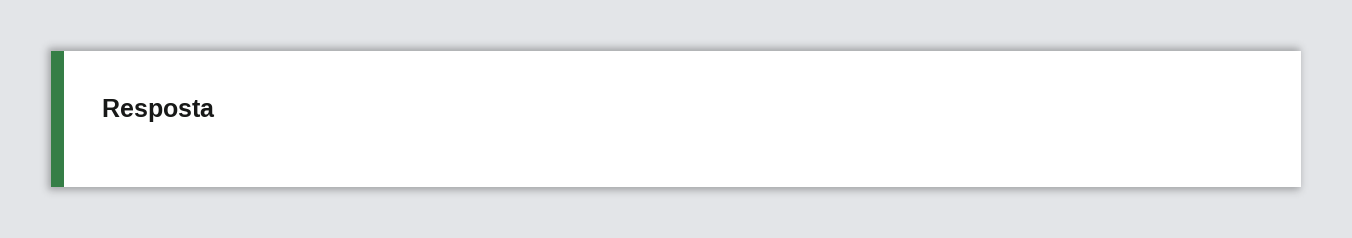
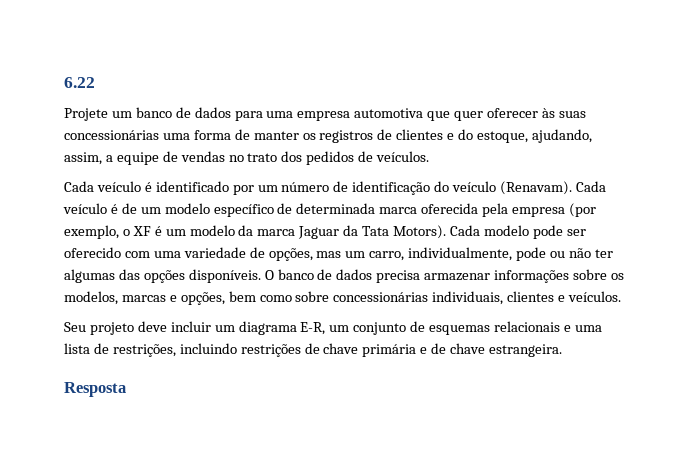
(102, 110) none -> [64,77,95,88] [64,107,586,121] [64,129,592,143] [64,151,430,165] [64,181,606,195] [63,203,596,217] [64,225,586,239] [64,247,613,261] [64,269,624,283] [64,291,622,305] [64,321,602,335] [64,343,563,357] 6.22 // Projete um banco de dados para uma empresa automotiva que quer oferecer às suas concessionárias uma forma de manter os registros de clientes e do estoque, ajudando, assim, a equipe de vendas no trato dos pedidos de veículos. // Cada veículo é identificado por um número de identificação do veículo (Renavam). Cada veículo é de um modelo específico de determinada marca oferecida pela empresa (por exemplo, o XF é um modelo da marca Jaguar da Tata Motors). Cada modelo pode ser oferecido com uma variedade de opções, mas um carro, individualmente, pode ou não ter algumas das opções disponíveis. O banco de dados precisa armazenar informações sobre os modelos, marcas e opções, bem como sobre concessionárias individuais, clientes e veículos. // Seu projeto deve incluir um diagrama E-R, um conjunto de esquemas relacionais e uma lista de restrições, incluindo restrições de chave primária e de chave estrangeira. //

